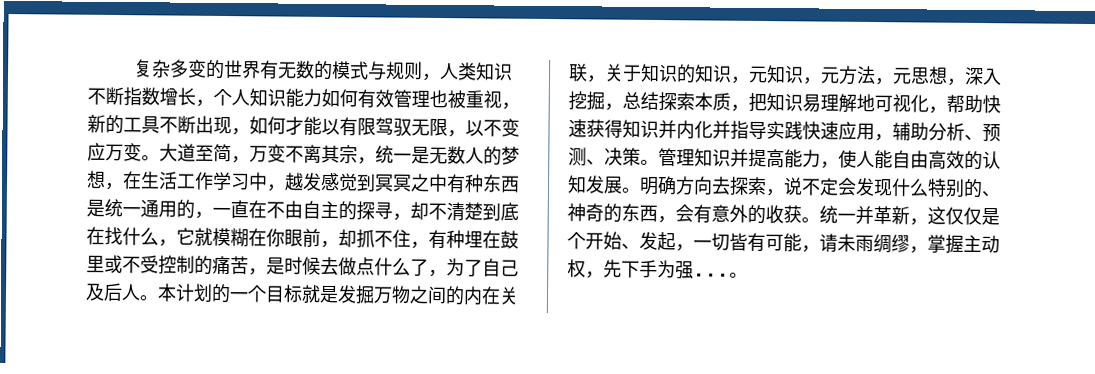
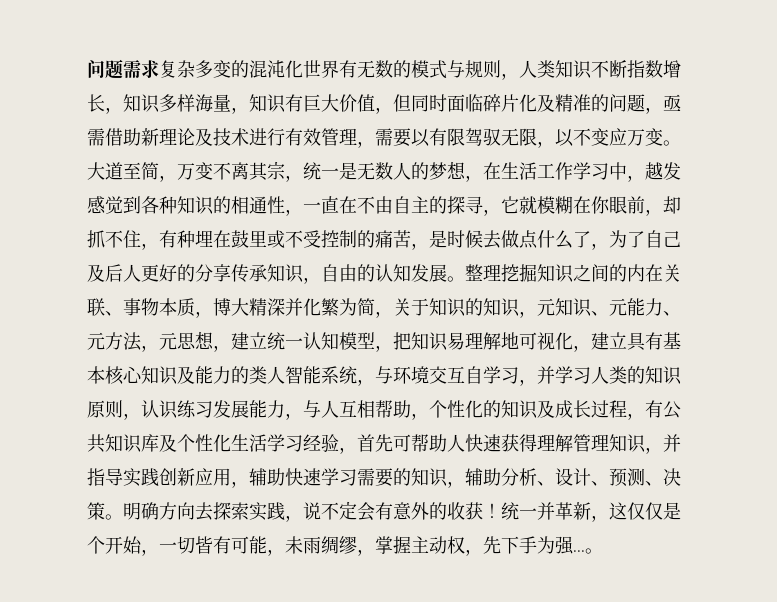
(132, 68) none -> [87,59,159,79] 问题需求
(225, 69) none -> [249,60,303,78] 混沌化
[213,88,520,110] [87,114,322,136] 个人知识能力如何有效管理也被重视，新的工具不断出现，如何才能 -> [123,94,681,114] [87,128,411,148] 知识多样海量，知识有巨大价值，但同时面临碎片化及精准的问题，亟需借助新理论及技术进行有效管理，需要
[374,173,520,194] [86,198,195,219] 冥冥之中有种东西是统一通用的 -> [141,196,285,215] 各种知识的相通性
[410,201,519,222] [86,226,177,247] 却不清楚到底在找什么， -> (501, 212) none
[139,283,519,306] [568,63,588,82] 。本计划的一个目标就是发掘万物之间的内在关联 -> [141,264,681,284] [87,298,375,318] 更好的分享传承知识，自由的认知发展。整理挖掘知识之间的内在关联、事物本质，博大精深并化繁为简
[802,77,822,85] ， -> [591,298,681,316] 、元能力、
[964,66,1002,86] [568,91,731,112] 深入挖掘，总结探索本质 -> [231,332,375,350] 建立统一认知模型
[946,94,1001,114] [568,119,875,141] 帮助快速获得知识并内化并指导实践快速应用 -> [591,332,681,351] [87,366,682,386] [87,400,681,420] [87,434,681,454] [87,468,448,488] 建立具有基本核心知识及能力的类人智能系统，与环境交互自学习，并学习人类的知识原则，认识练习发展能力，与人互相帮助，个性化的知识及成长过程，有公共知识库及个性化生活学习经验，首先可帮助人快速获得理解管理知识，并指导实践创新应用，辅助快速学习需要的知识
(983, 138) none -> [555,468,609,486] 设计、
[658,148,1001,171] [567,175,640,194] 管理知识并提高能力，使人能自由高效的认知发展。 -> (123, 517) none
(767, 186) none -> [249,502,285,521] 实践
[855,177,1000,199] [567,203,694,224] 发现什么特别的、神奇的东西，会 -> (375, 511) none
[801,217,820,223] 。 -> [483,503,501,518] ！
[621,231,676,251] 、发起 -> (142, 545) none
[819,233,838,253] 请 -> (285, 552) none

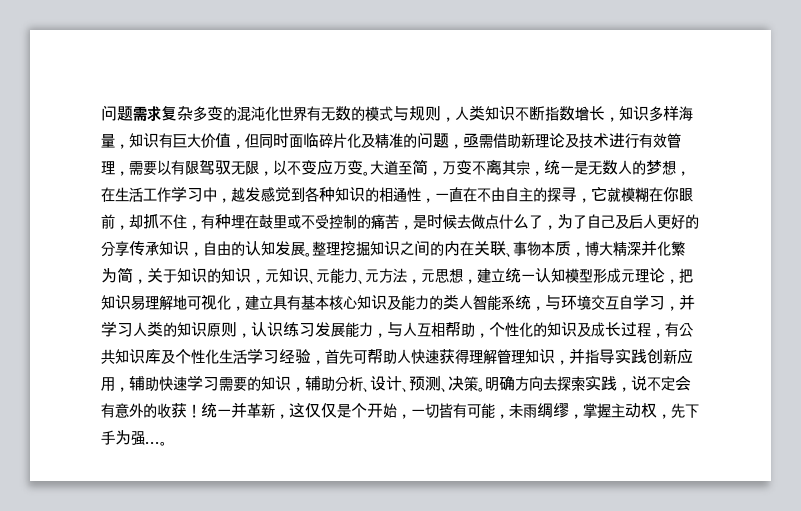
(375, 340) none -> [593,268,665,283] 形成元理论

